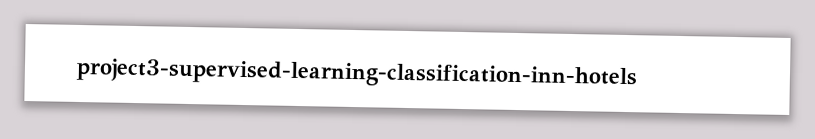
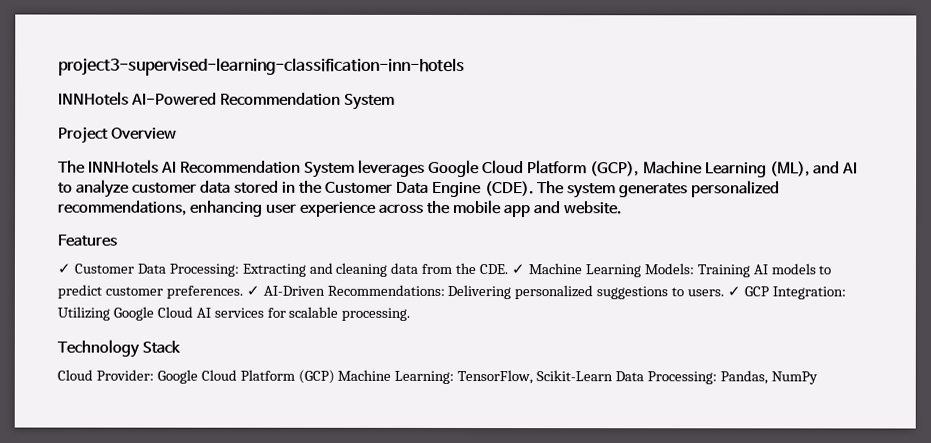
(638, 74) none -> [58,91,396,110] [58,126,178,144] [58,159,858,178] [58,179,780,199] [58,199,623,218] [57,234,117,247] [57,262,832,278] [57,284,846,300] [57,306,411,321] [57,339,182,358] [57,369,818,385] // INNHotels AI-Powered Recommendation System // Project Overview // The INNHotels AI Recommendation System leverages Google Cloud Platform (GCP), Machine Learning (ML), and AI to analyze customer data stored in the Customer Data Engine (CDE). The system generates personalized recommendations, enhancing user experience across the mobile app and website. // Features // ✓ Customer Data Processing: Extracting and cleaning data from the CDE. ✓ Machine Learning Models: Training AI models to predict customer preferences. ✓ AI-Driven Recommendations: Delivering personalized suggestions to users. ✓ GCP Integration: Utilizing Google Cloud AI services for scalable processing. // Technology Stack // Cloud Provider: Google Cloud Platform (GCP) Machine Learning: TensorFlow, Scikit-Learn Data Processing: Pandas, NumPy

